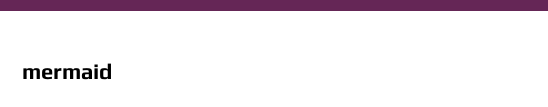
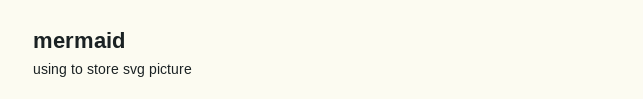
(112, 71) none -> [33,63,192,77] // using to store svg picture

